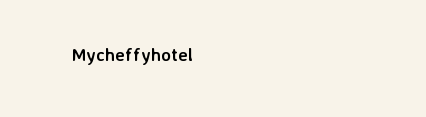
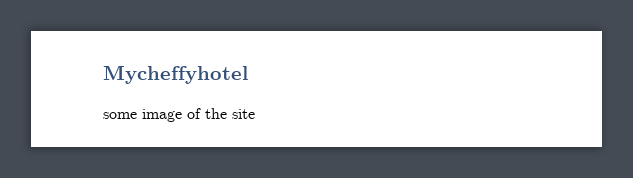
(193, 56) none -> [103,108,255,122] // some image of the site

